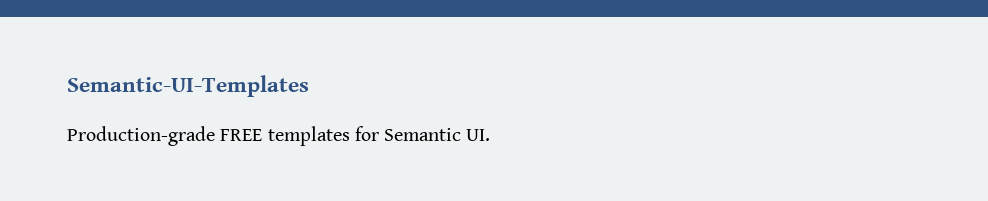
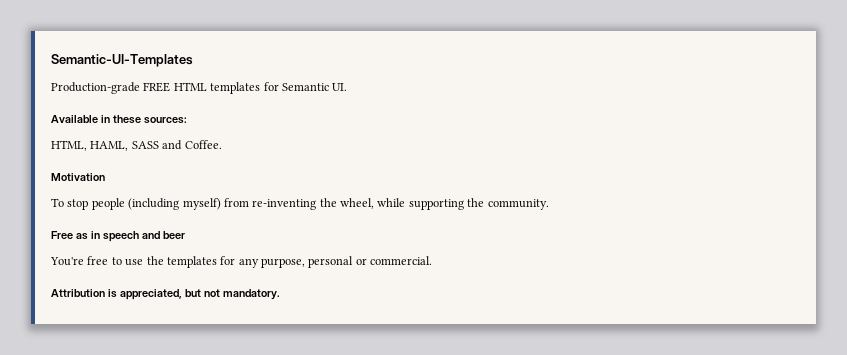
(263, 135) none -> [173,82,207,91] HTML
(491, 135) none -> [51,115,187,124] [51,140,222,151] [51,173,105,181] [51,198,549,210] [51,231,185,242] [50,256,433,268] [51,289,280,300] // Available in these sources: // HTML, HAML, SASS and Coffee. // Motivation // To stop people (including myself) from re-inventing the wheel, while supporting the community. // Free as in speech and beer // You're free to use the templates for any purpose, personal or commercial. // Attribution is appreciated, but not mandatory.

